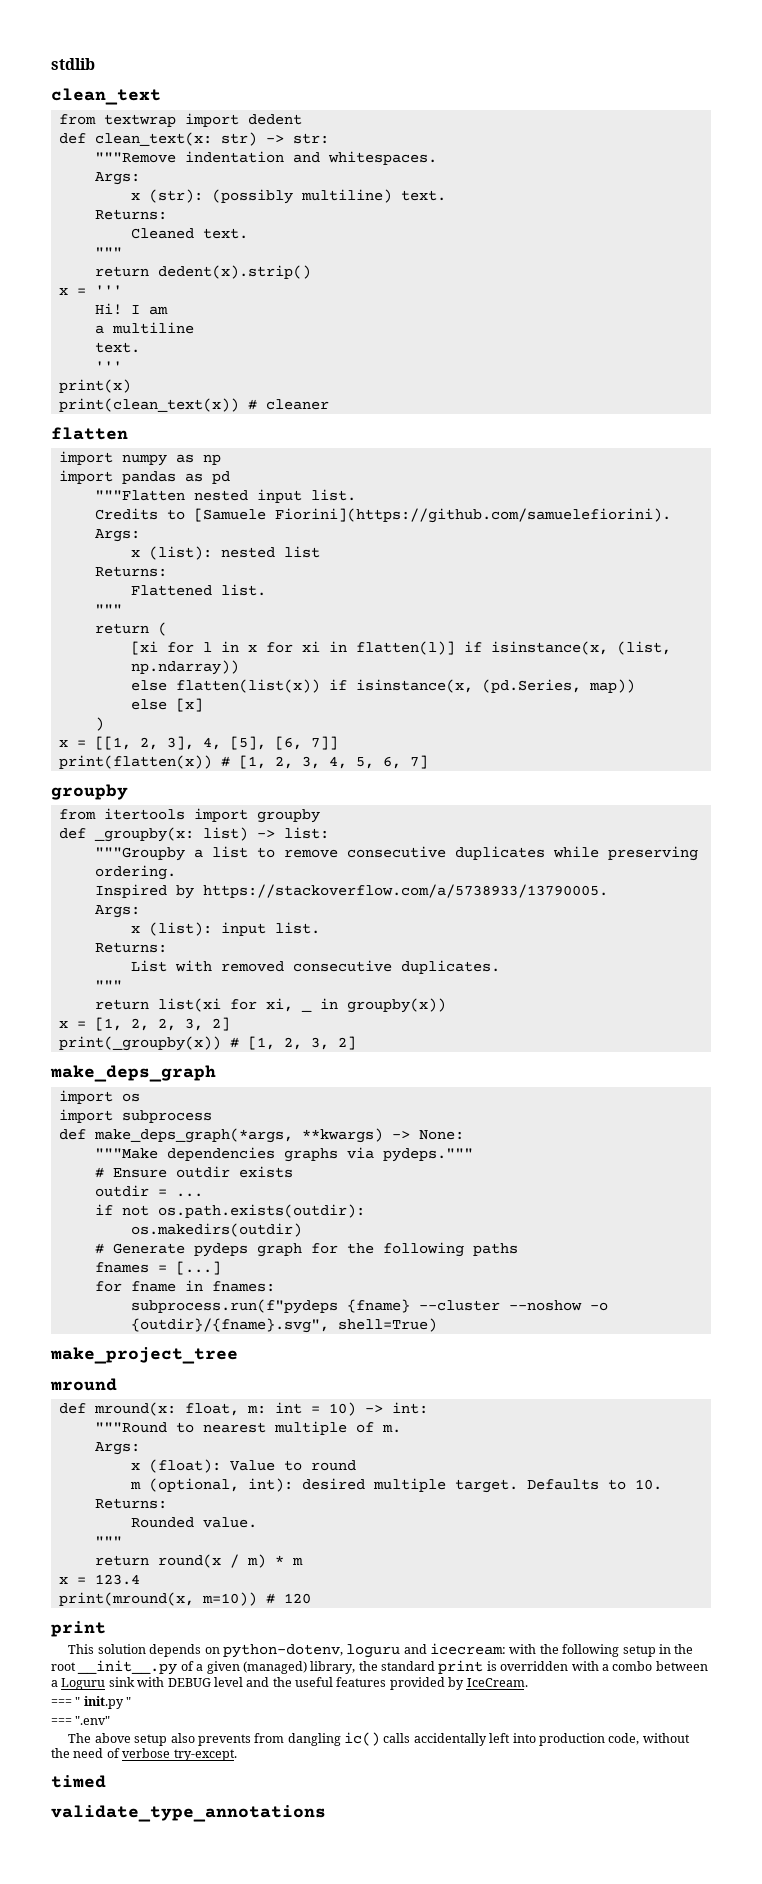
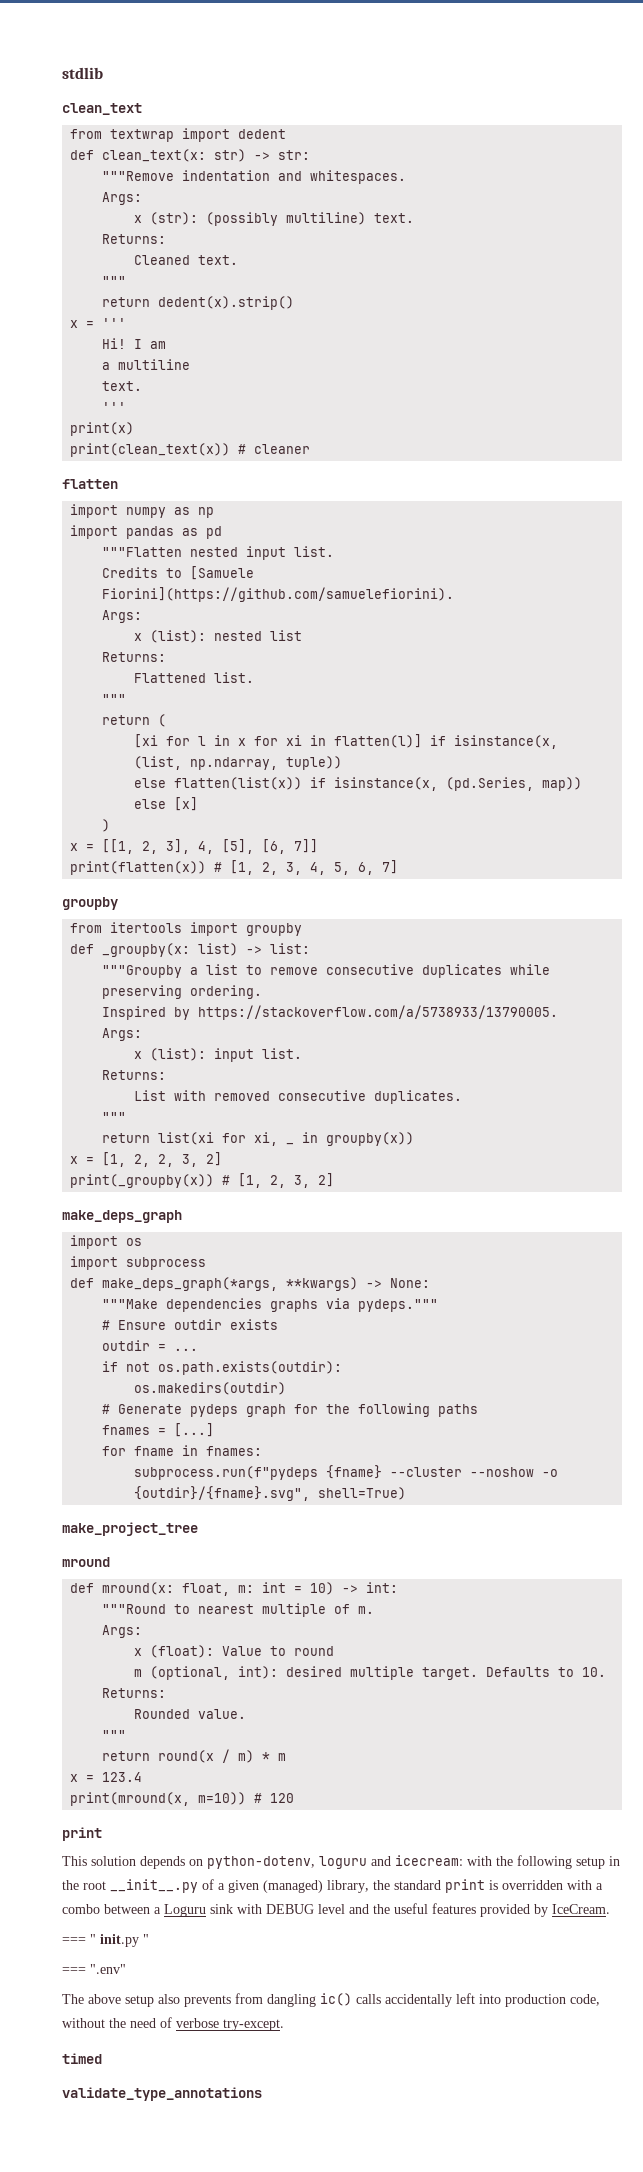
[130,660,239,675] np.ndarray)) -> [190,756,343,770] np.ndarray, tuple))

